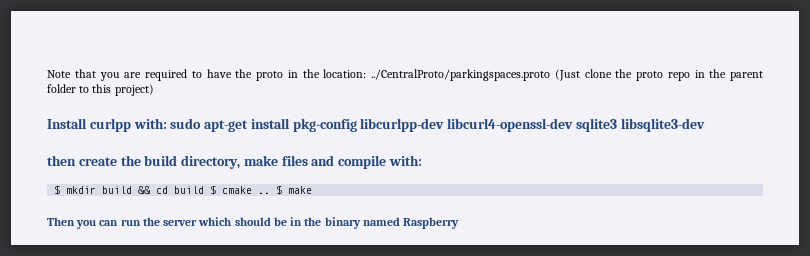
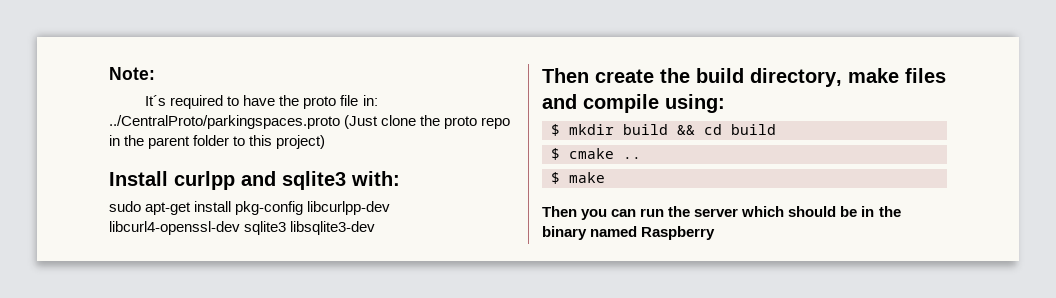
[47,69,142,81] Note that you are -> [109,67,155,80] [145,95,167,106] Note: // It´s
[287,69,367,78] in the location: -> [340,95,378,106] file in:
[133,118,167,129] with: -> [241,171,400,190] and sqlite3 with: //
[47,155,76,166] then -> [542,68,589,83] Then
[389,155,423,166] with: -> [665,94,725,113] using:
(205, 190) none -> (776, 129) //
(271, 193) none -> (641, 158) //

